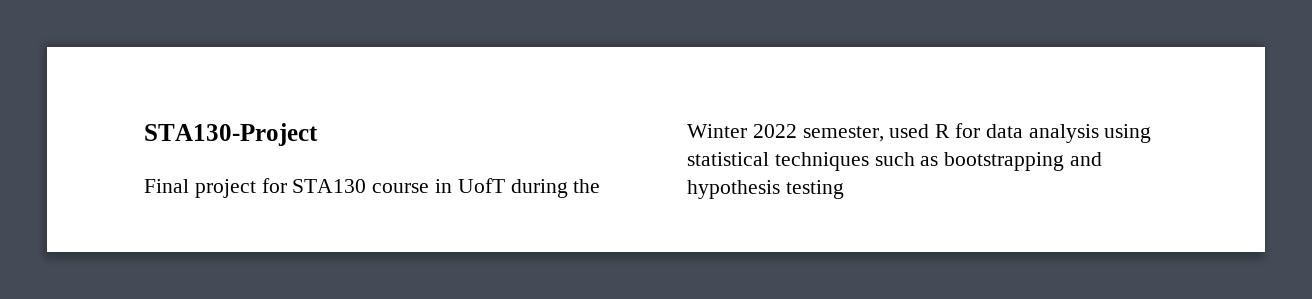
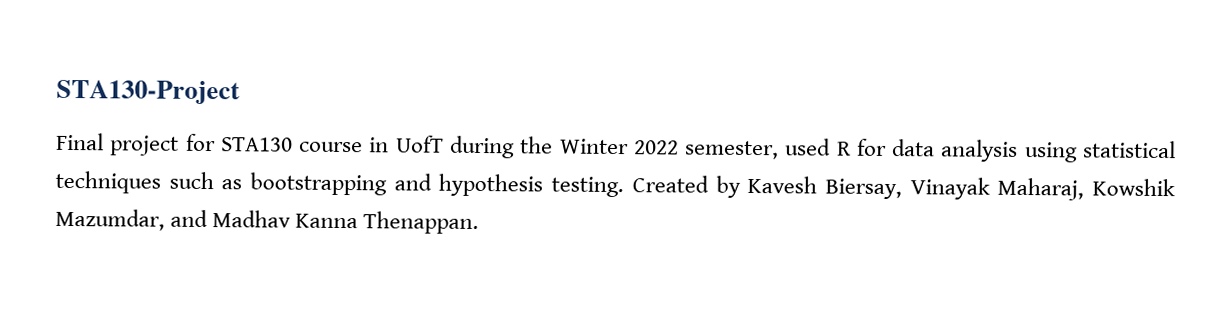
[785,180,844,199] testing -> [551,175,1176,201] [55,208,480,235] testing. Created by Kavesh Biersay, Vinayak Maharaj, Kowshik Mazumdar, and Madhav Kanna Thenappan.

